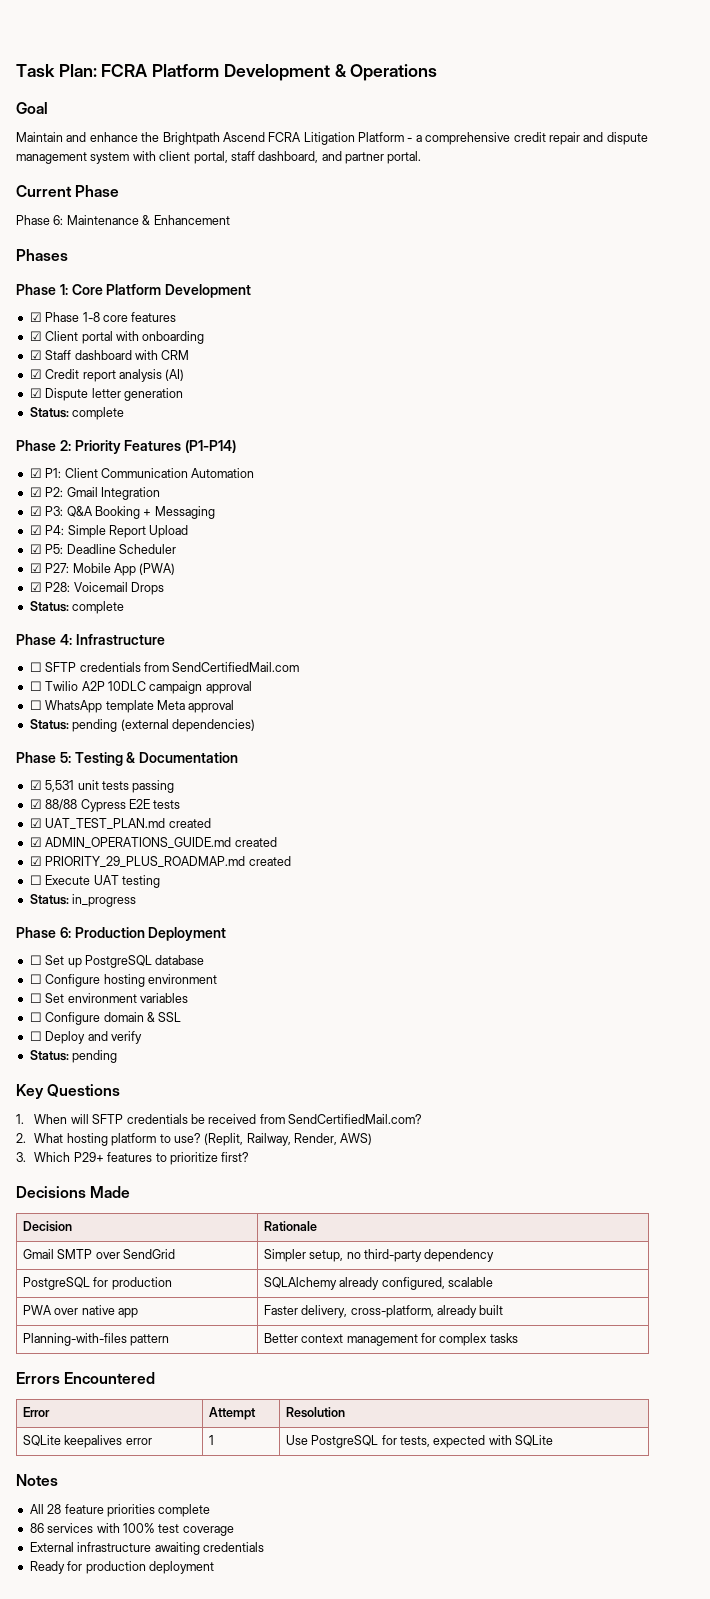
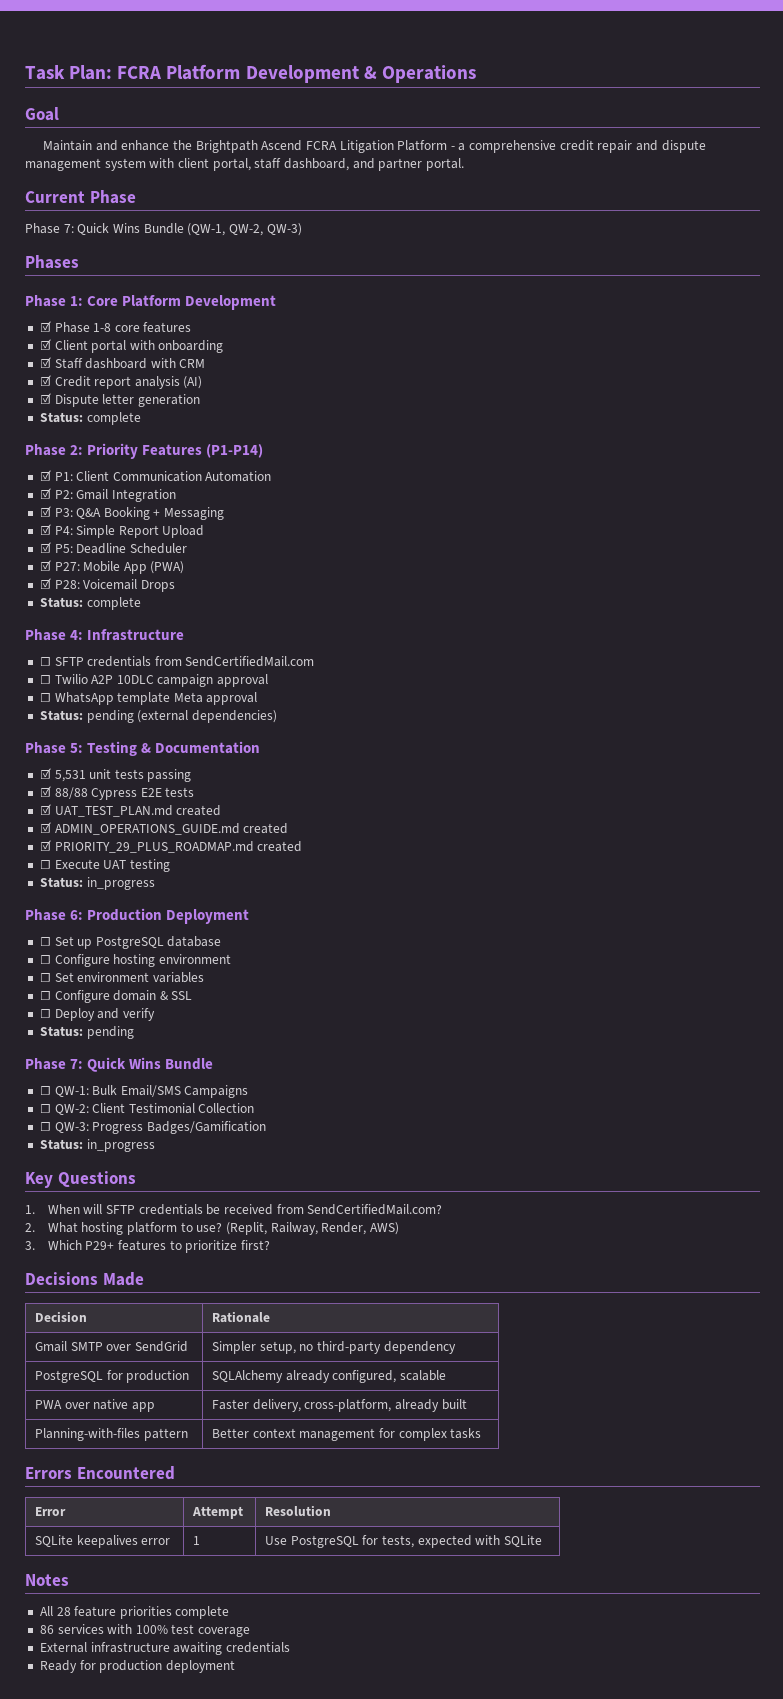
[53,215,230,225] 6: Maintenance & Enhancement -> [63,223,302,236] 7: Quick Wins Bundle (QW-1, QW-2, QW-3)
(118, 1056) none -> [25,1057,214,1072] [39,1085,249,1098] [39,1103,255,1115] [39,1121,266,1134] [39,1139,155,1152] // Phase 7: Quick Wins Bundle // ☐ QW-1: Bulk Email/SMS Campaigns // ☐ QW-2: Client Testimonial Collection // ☐ QW-3: Progress Badges/Gamification // Status: in_progress

